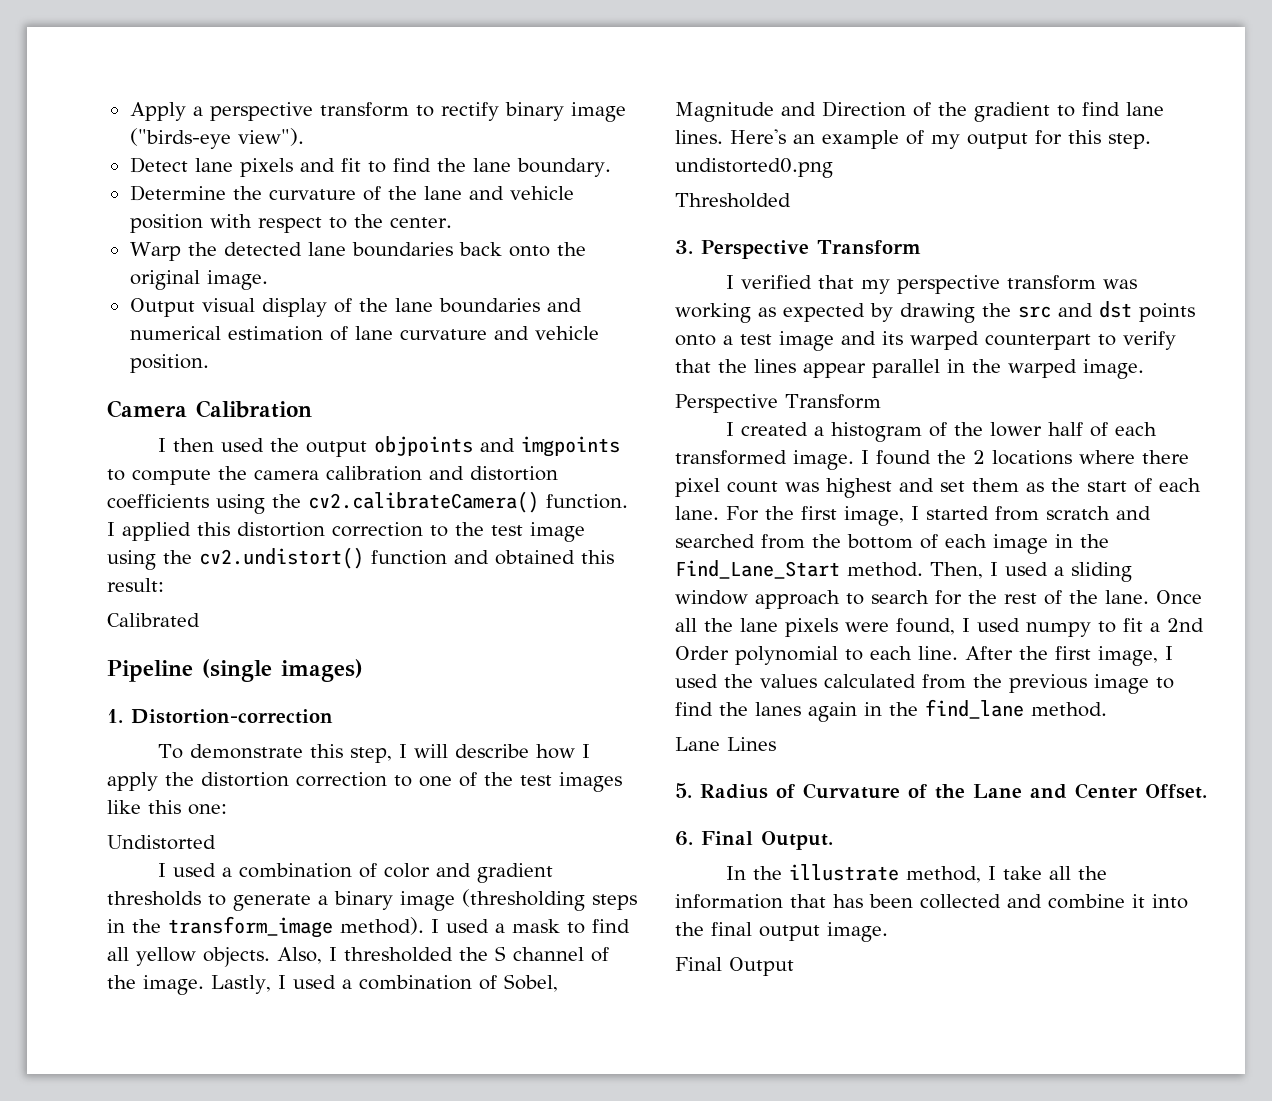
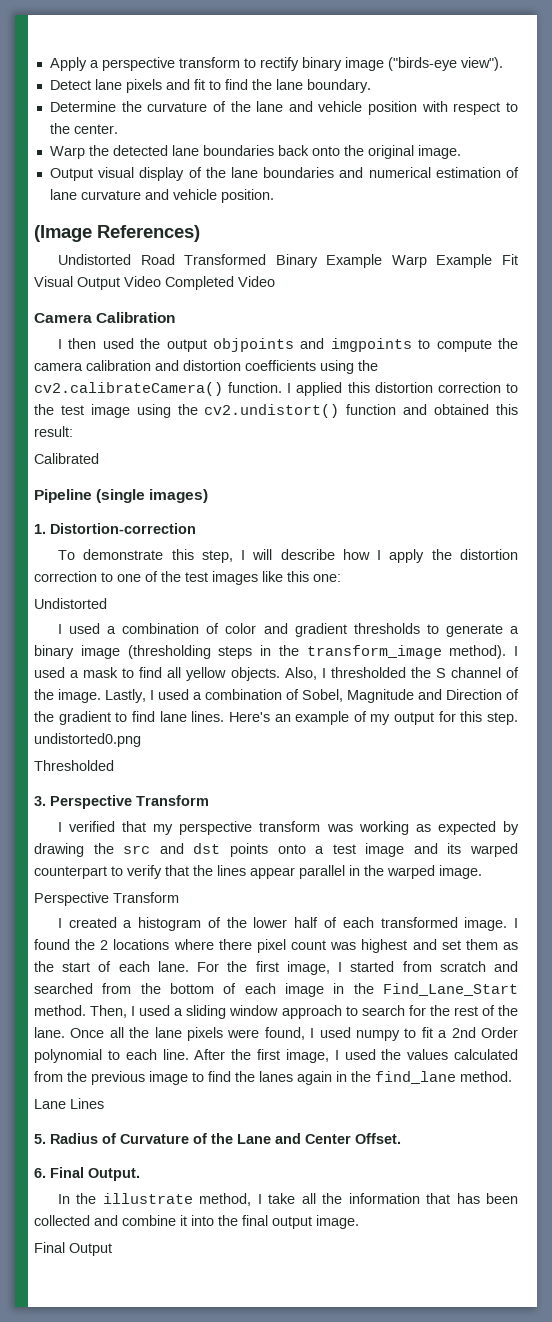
(209, 363) none -> [34,225,200,242] [57,254,519,268] [34,276,275,290] // (Image References) // Undistorted Road Transformed Binary Example Warp Example Fit Visual Output Video Completed Video

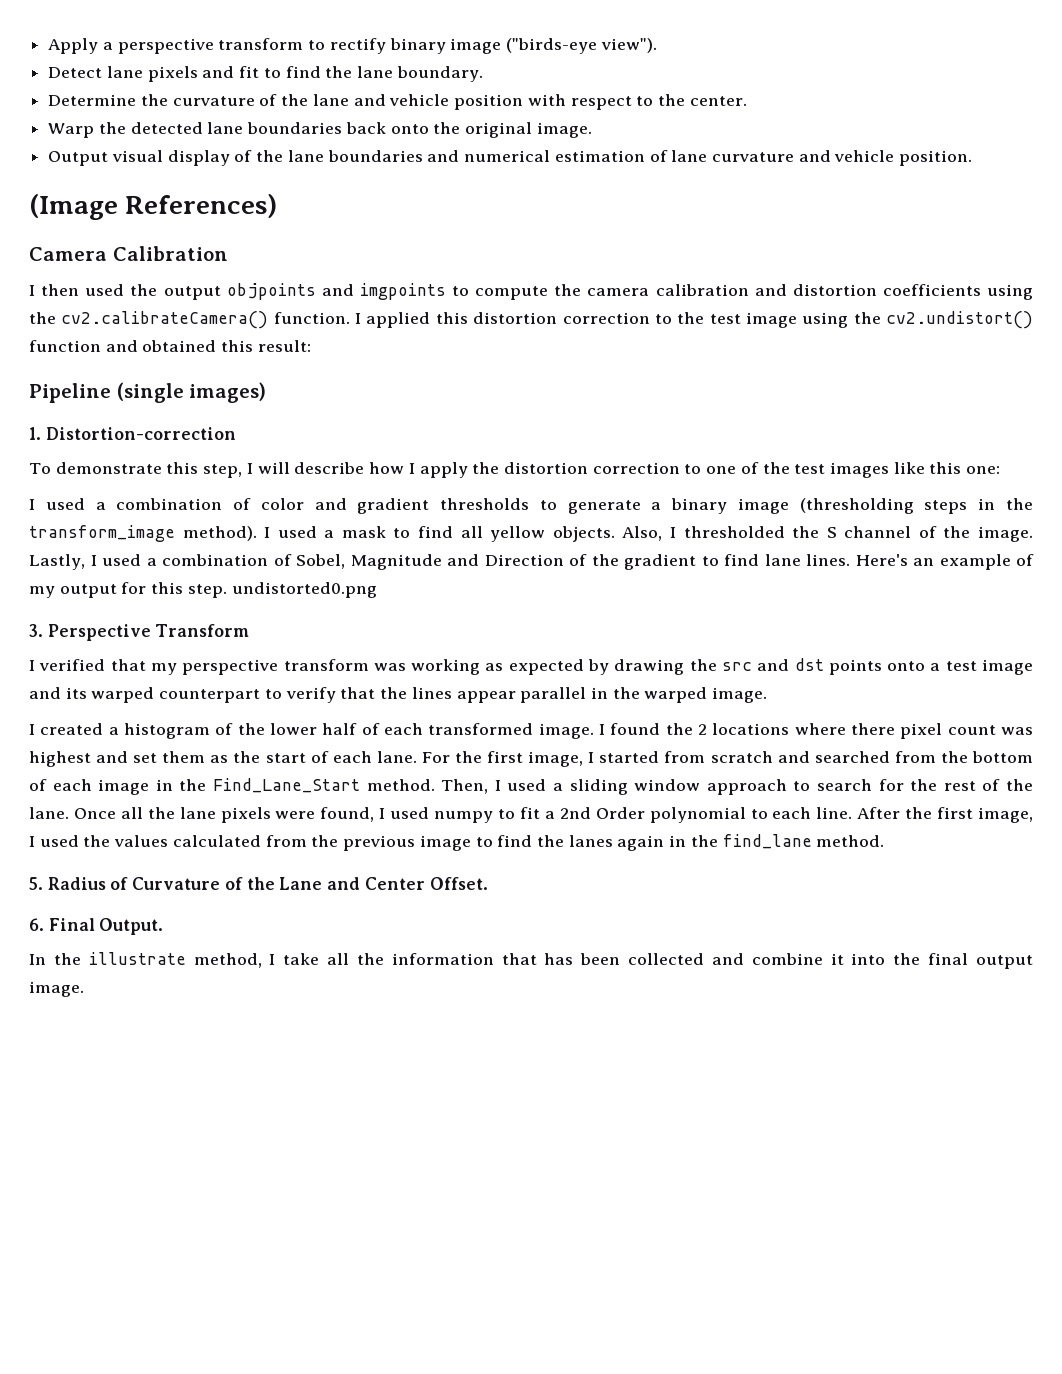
[57,254,519,268] [34,276,275,290] // Undistorted Road Transformed Binary Example Warp Example Fit Visual Output Video Completed Video -> (278, 206) none
[34,453,99,464] // Calibrated -> (311, 346) none
[34,598,107,609] // Undistorted -> (1001, 470) none
[34,760,114,771] // Thresholded -> (377, 590) none
[34,892,179,906] // Perspective Transform -> (768, 695) none
[34,1098,104,1109] // Lane Lines -> (885, 841) none
[34,1242,112,1256] // Final Output -> (84, 989) none

